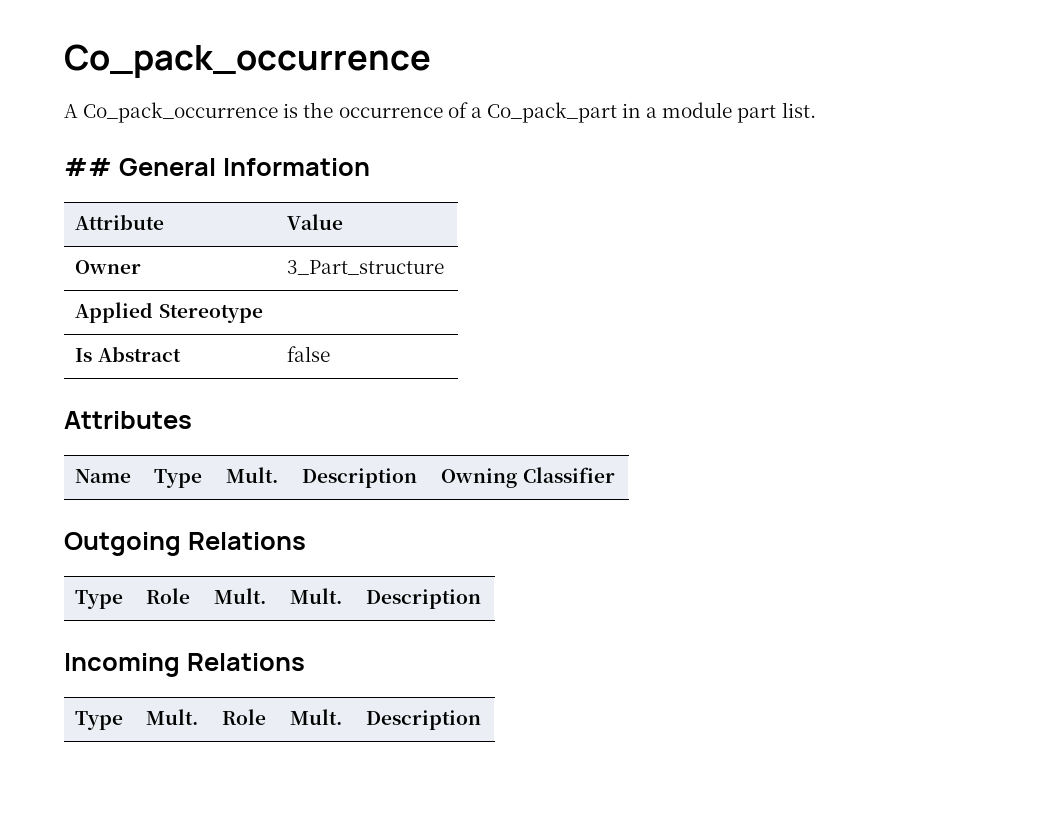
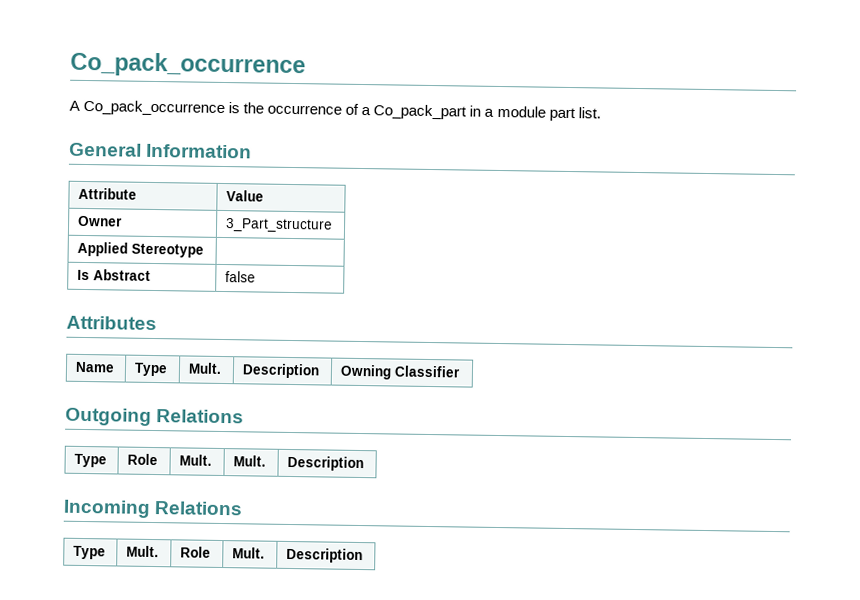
[64,158,112,176] ## -> (601, 113) none

